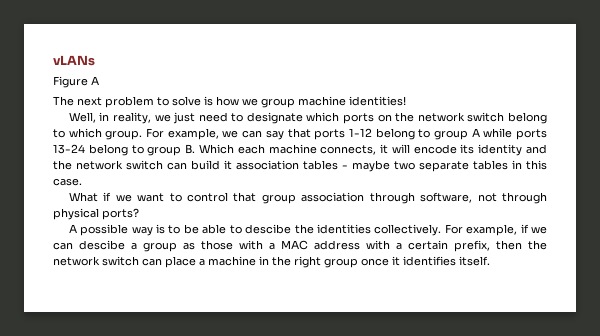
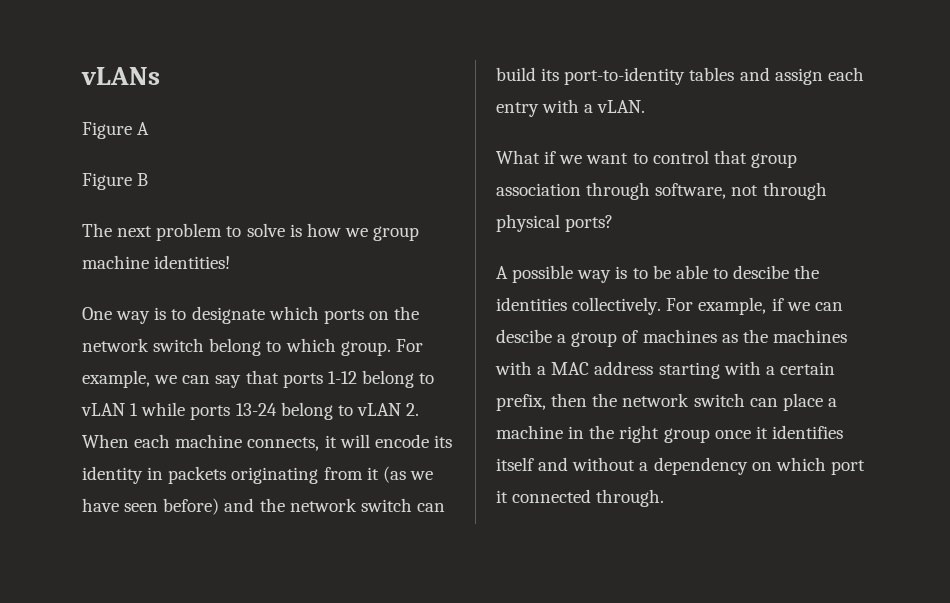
(99, 80) none -> [82,173,149,190] // Figure B
[68,112,228,124] Well, in reality, we just need -> [82,307,167,324] One way is
[433,128,480,140] group A -> [81,403,139,416] vLAN 1
[147,144,234,156] group B. Which -> [356,403,420,416] [82,434,129,448] vLAN 2. When
(523, 150) none -> [147,466,433,484] [82,498,220,515] in packets originating from it (as we have seen before)
[224,160,547,172] [53,178,82,186] it association tables - maybe two separate tables in this case. -> [541,67,864,85] [496,99,646,117] its port-to-identity tables and assign each entry with a vLAN.
[183,240,233,250] as those -> [622,329,847,343] of machines as the machines
(360, 245) none -> [658,362,720,379] starting
[459,256,490,266] itself. -> [496,457,865,475] [496,489,665,507] itself and without a dependency on which port it connected through.

